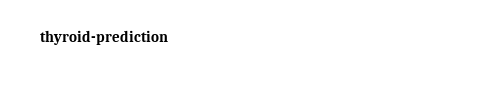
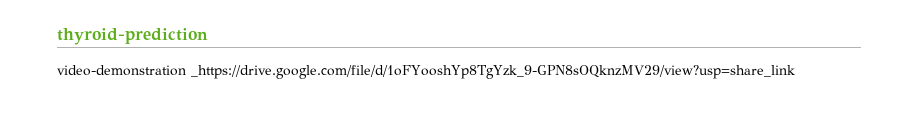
(168, 37) none -> [57,65,795,79] // video-demonstration _https://drive.google.com/file/d/1oFYooshYp8TgYzk_9-GPN8sOQknzMV29/view?usp=share_link

